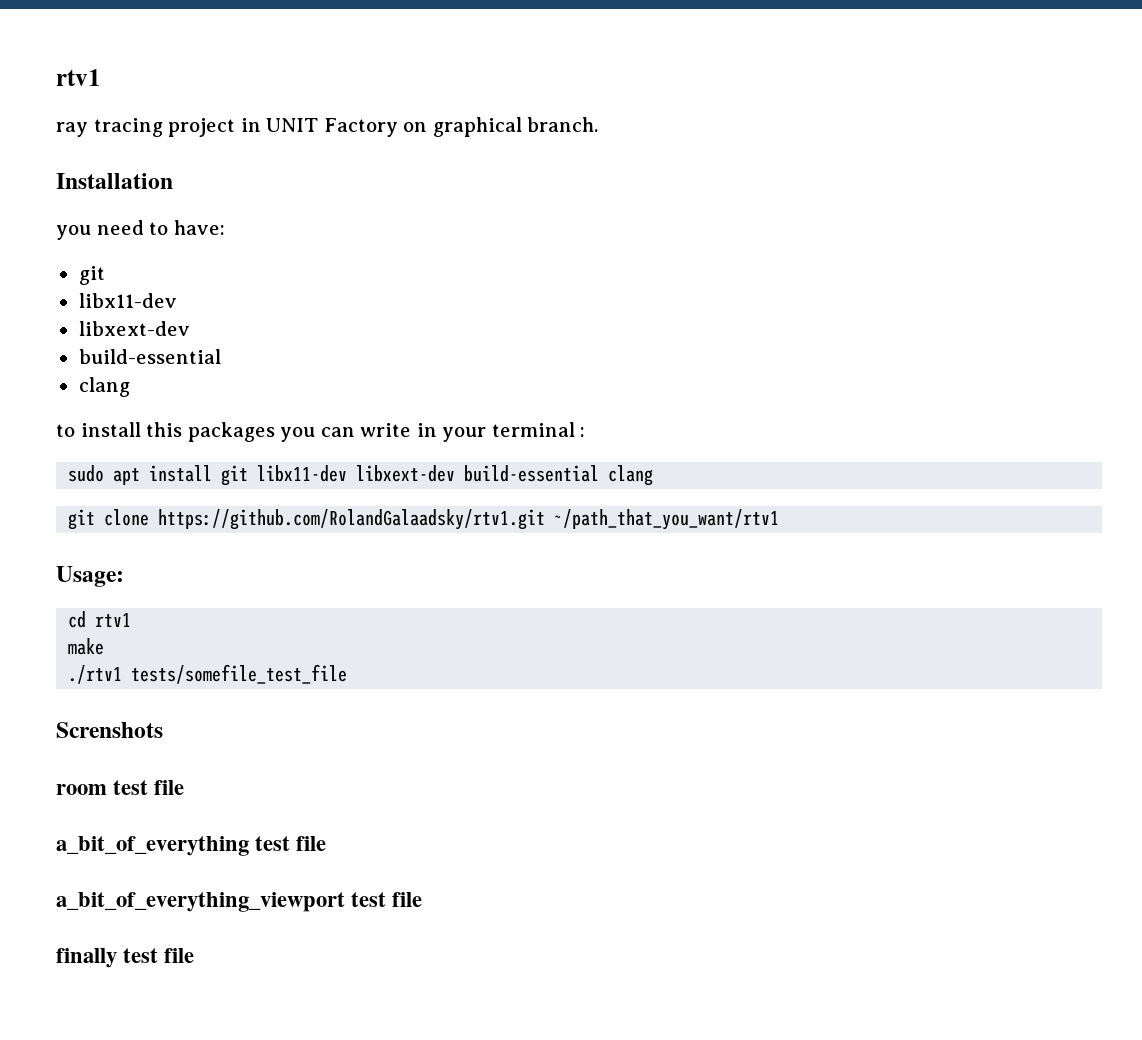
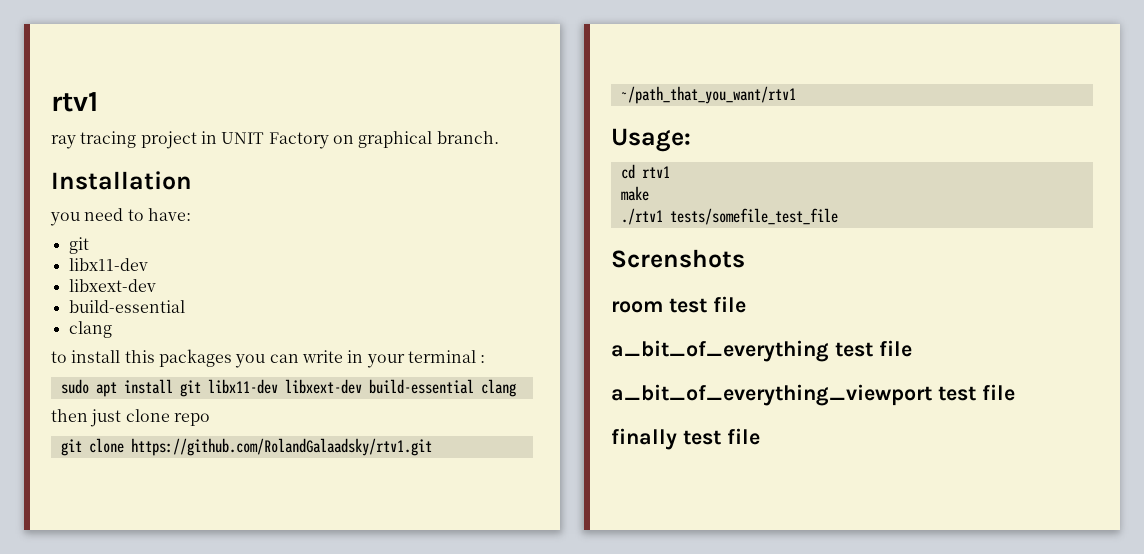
(654, 475) none -> [51,409,210,427] // then just clone repo

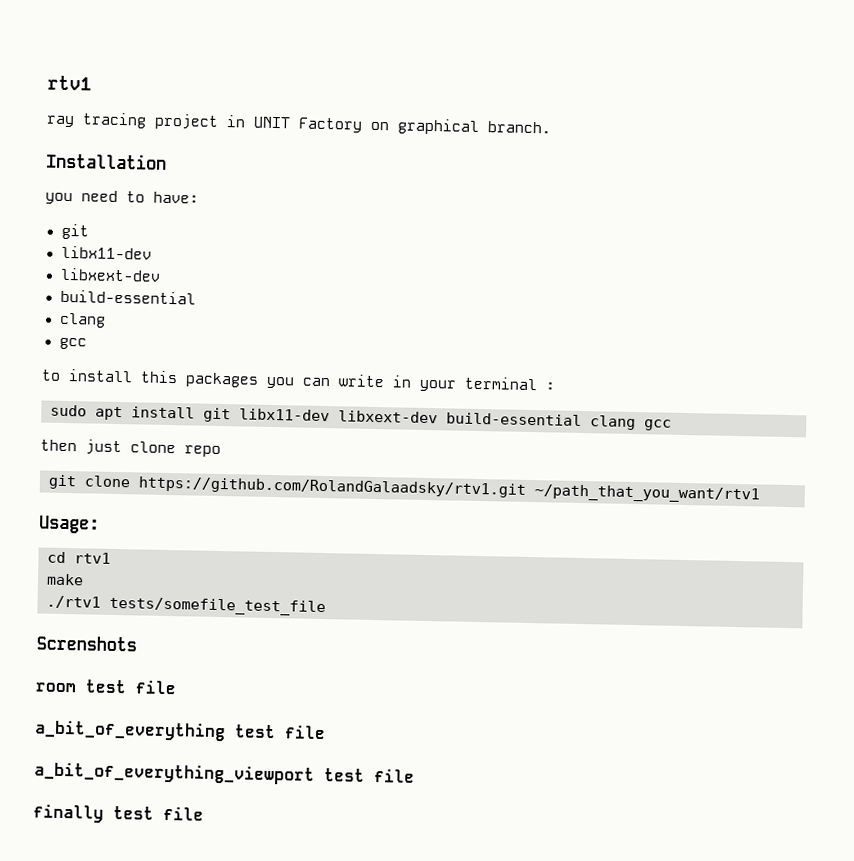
(112, 329) none -> [58,337,87,350] // gcc
(516, 388) none -> [644,419,672,431] gcc

